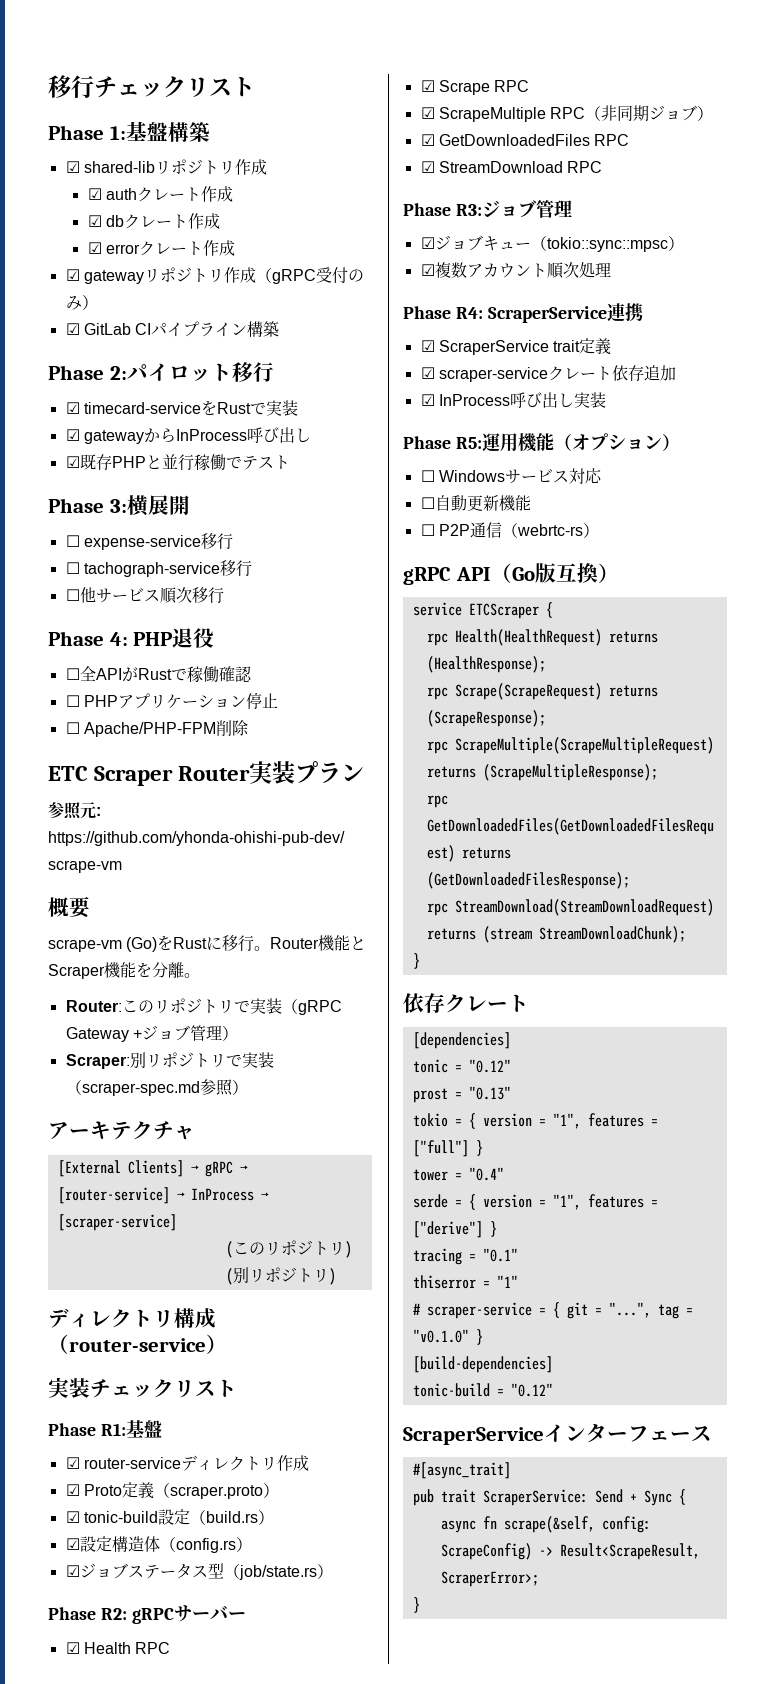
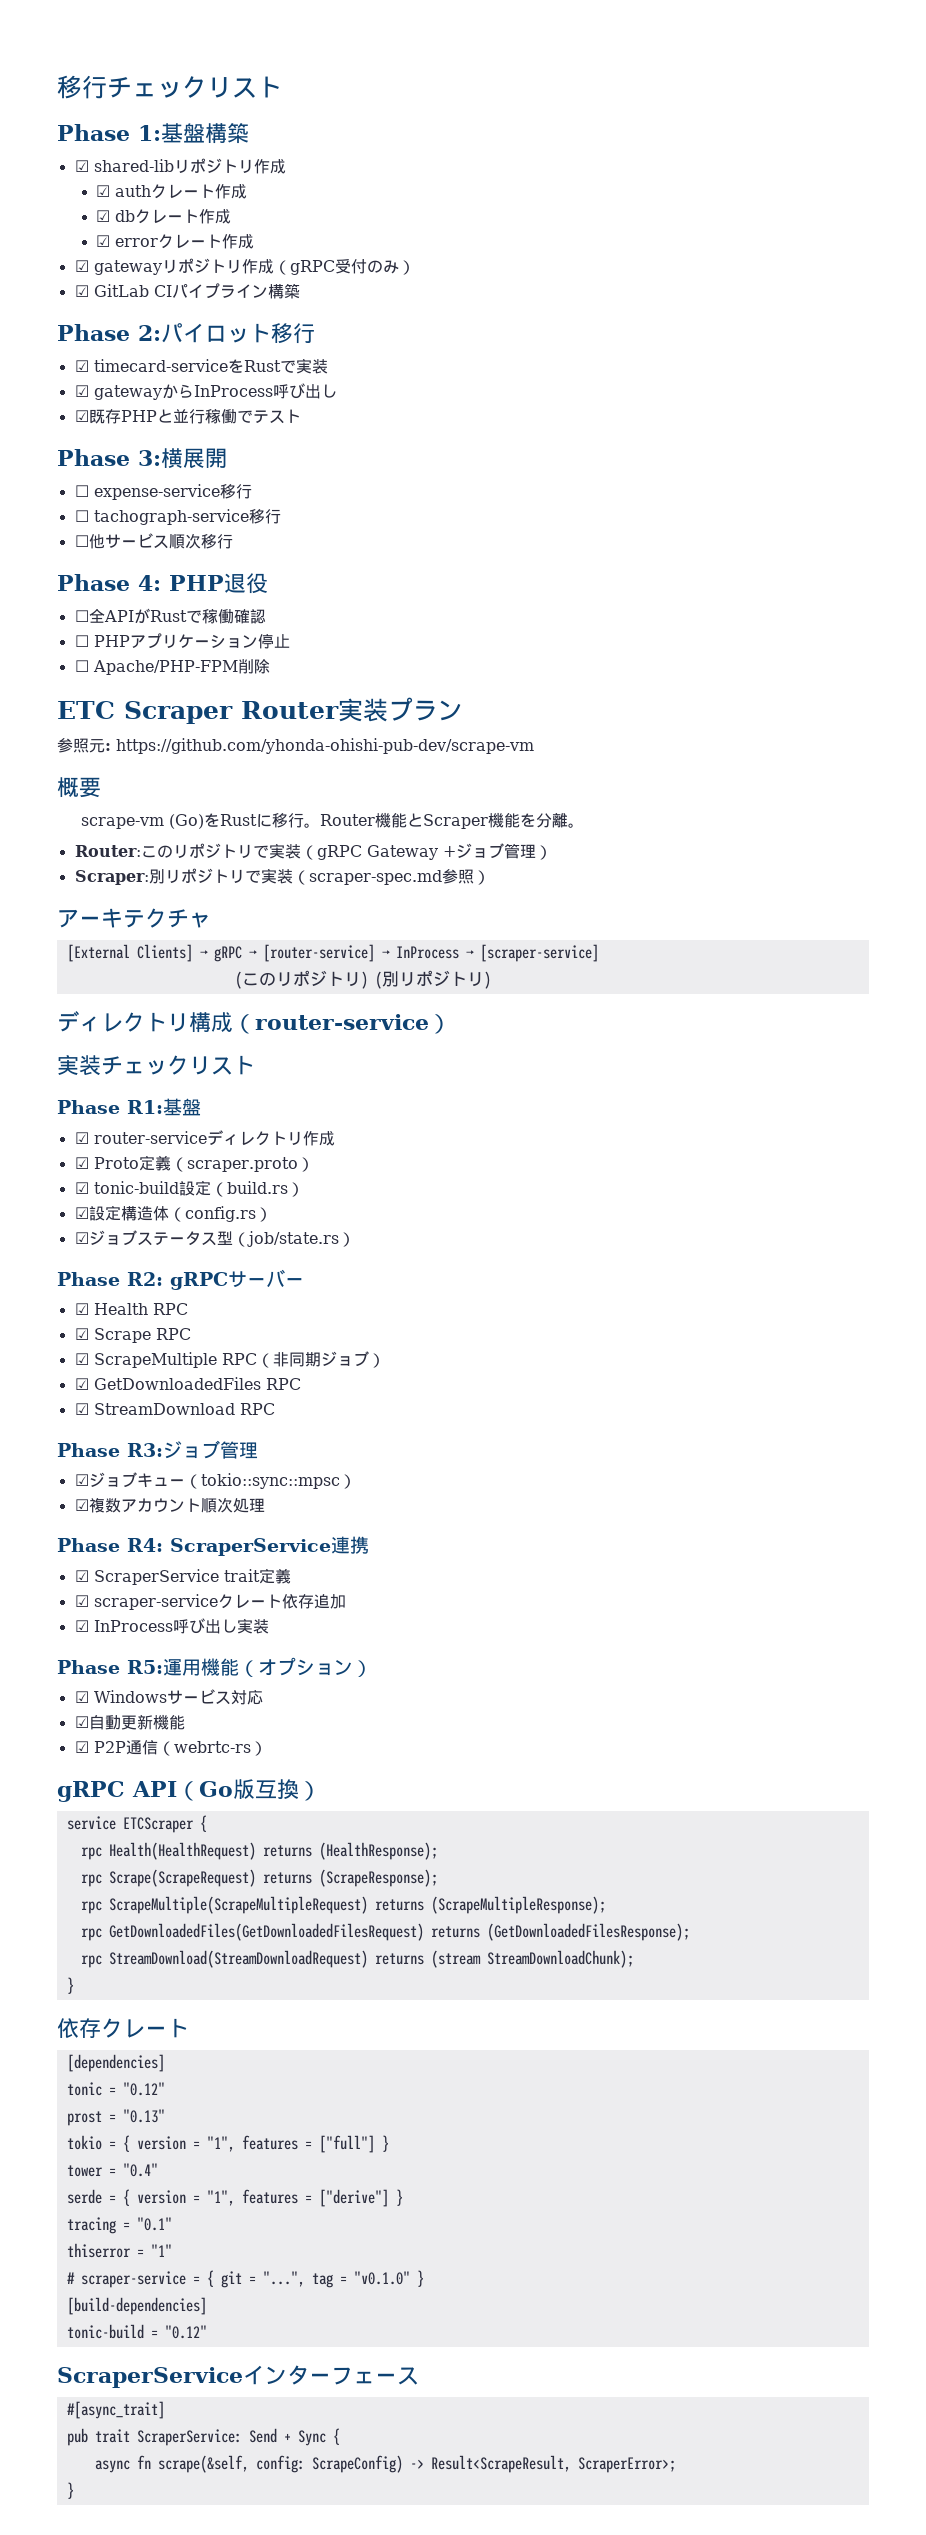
[420,470,435,482] ☐ -> [74,1691,89,1703] ☑
[420,497,435,509] ☐ -> [74,1716,89,1728] ☑
[420,524,435,536] ☐ -> [74,1741,89,1753] ☑

